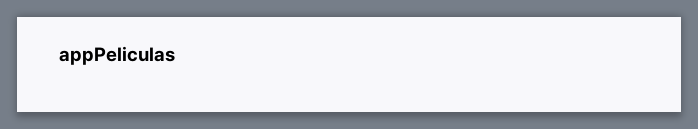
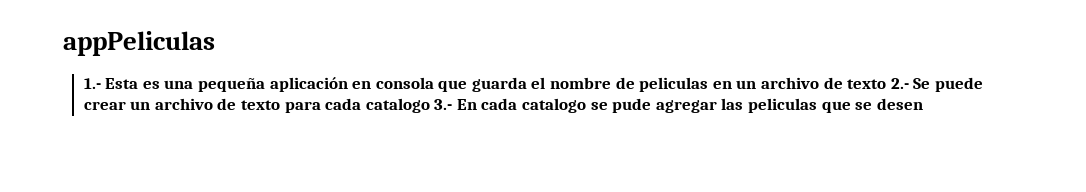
(175, 55) none -> [83,77,983,92] [83,98,923,113] // 1.- Esta es una pequeña aplicación en consola que guarda el nombre de peliculas en un archivo de texto 2.- Se puede crear un archivo de texto para cada catalogo 3.- En cada catalogo se pude agregar las peliculas que se desen

